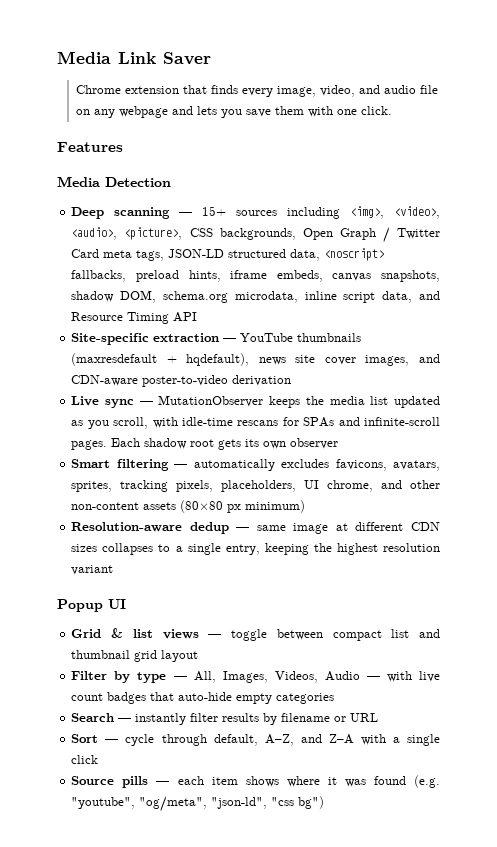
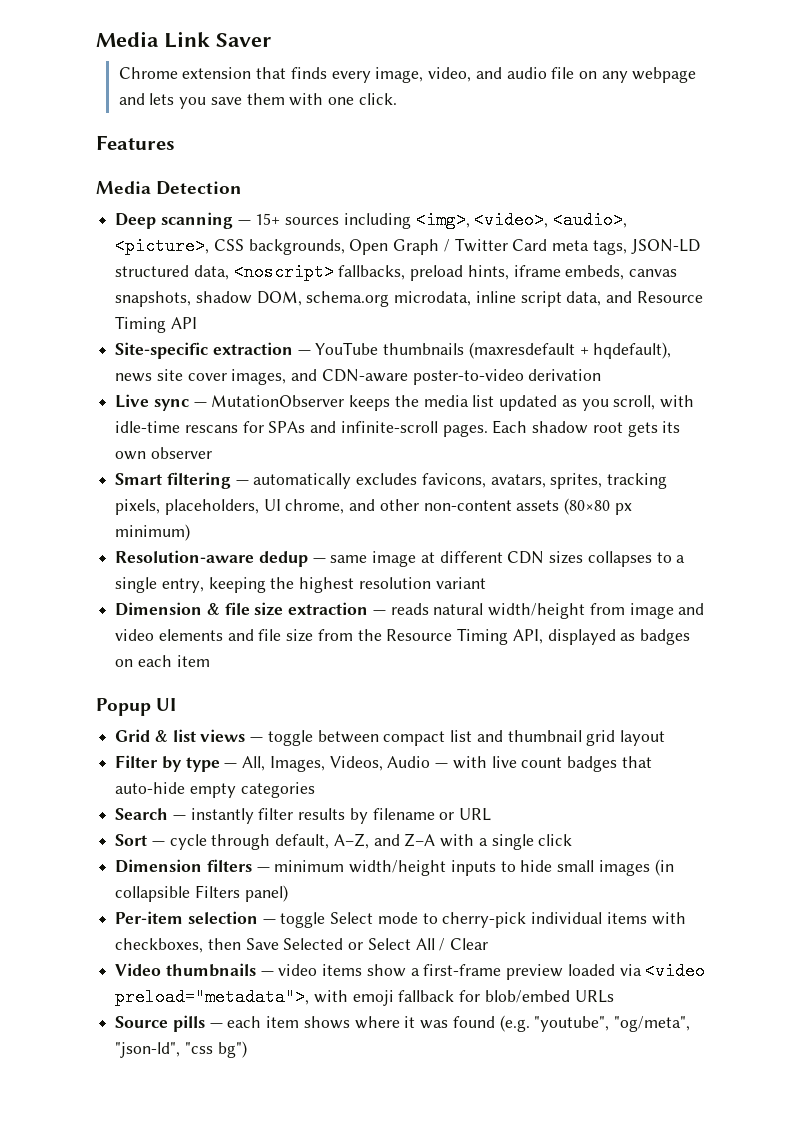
(114, 570) none -> [115,602,705,619] [115,628,690,645] [115,655,210,667] // Dimension & file size extraction — reads natural width/height from image and video elements and file size from the Resource Timing API, displayed as badges on each item
(99, 759) none -> [115,859,674,876] [115,885,288,902] [115,911,686,928] [115,938,489,953] [115,962,706,980] [115,988,614,1006] // Dimension filters — minimum width/height inputs to hide small images (in collapsible Filters panel) // Per-item selection — toggle Select mode to cherry-pick individual items with checkboxes, then Save Selected or Select All / Clear // Video thumbnails — video items show a first-frame preview loaded via <video preload="metadata">, with emoji fallback for blob/embed URLs

